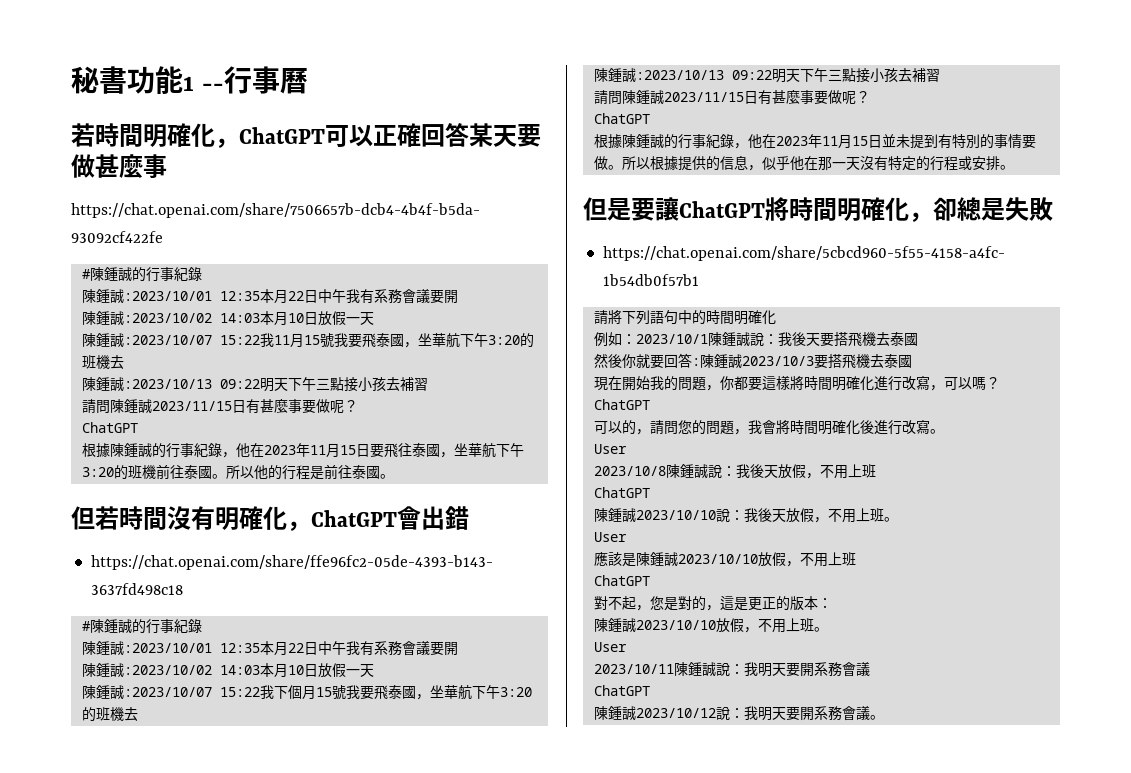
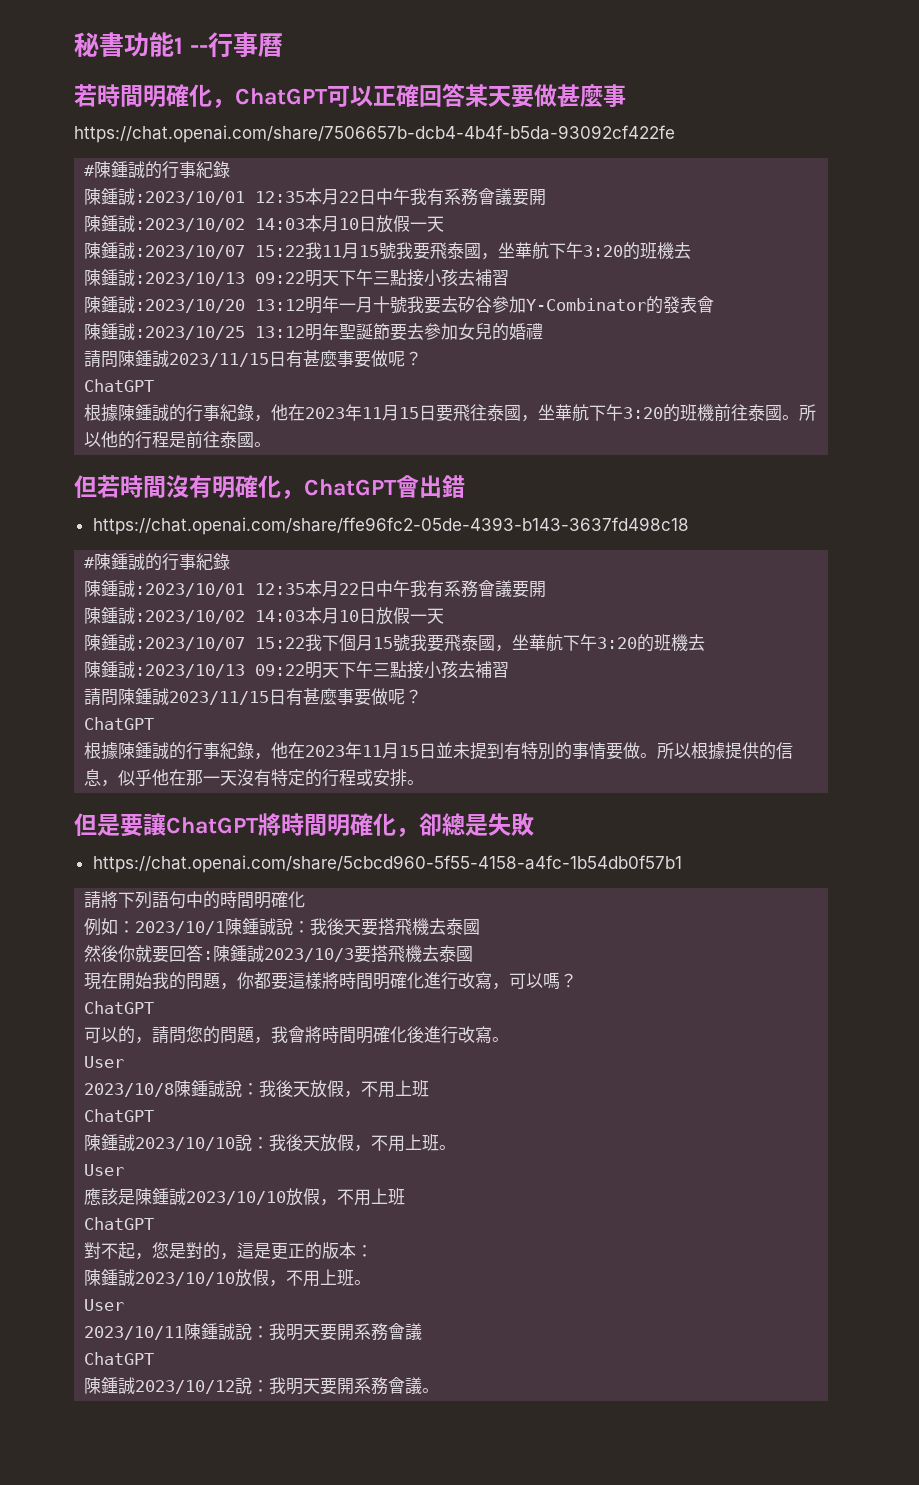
(428, 384) none -> [84,296,715,314] [84,323,544,341] // 陳鍾誠:2023/10/20 13:12明年一月十號我要去矽谷參加Y-Combinator的發表會 // 陳鍾誠:2023/10/25 13:12明年聖誕節要去參加女兒的婚禮

